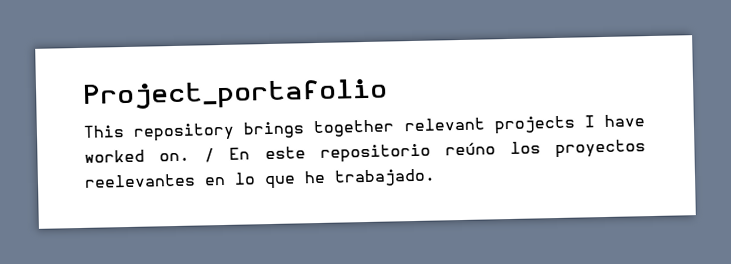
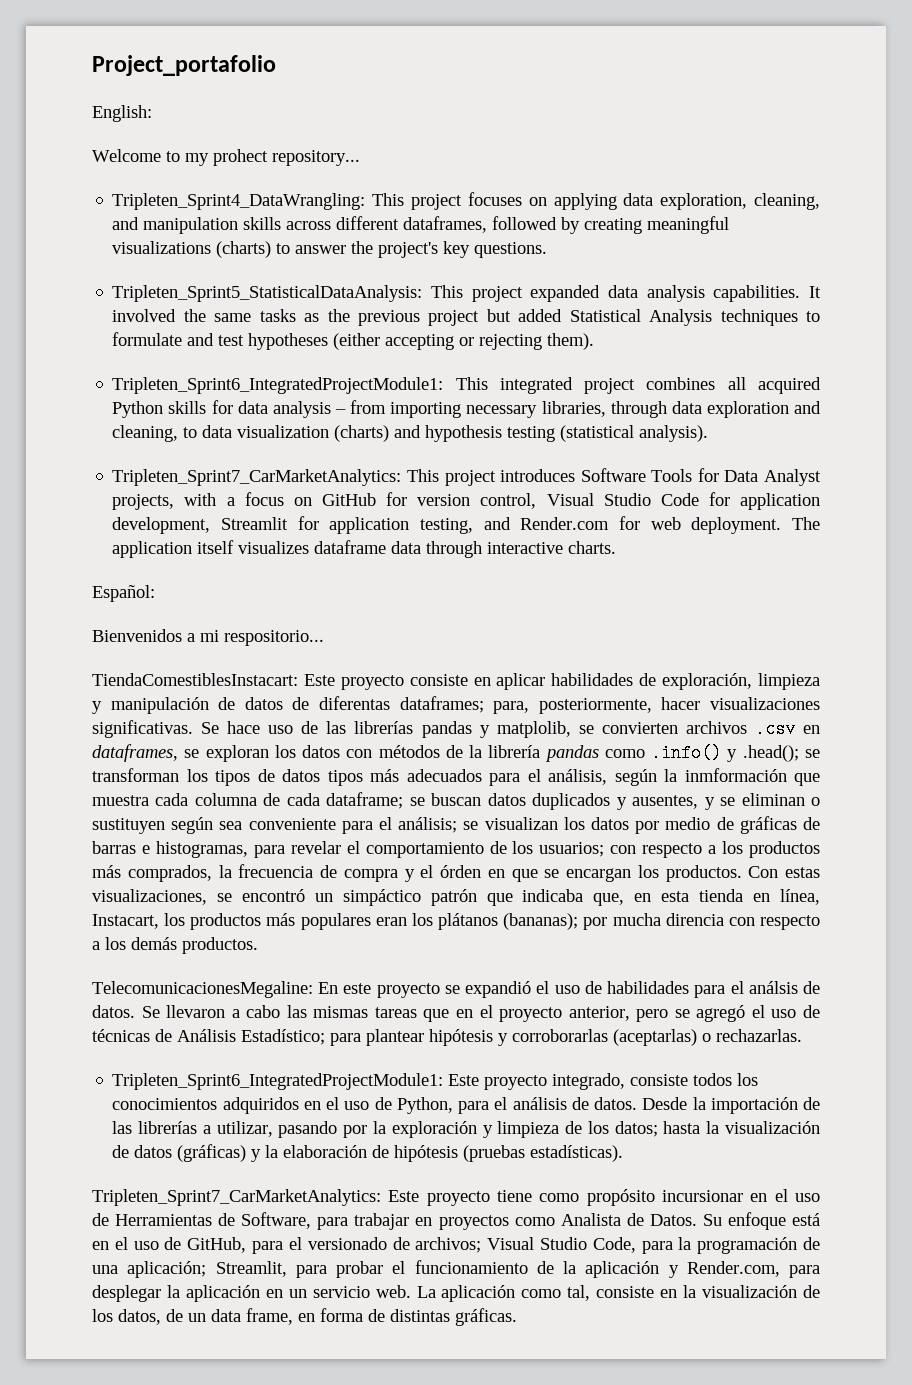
[83,114,646,142] [84,139,646,163] [84,168,436,190] This repository brings together relevant projects I have worked on. / En este repositorio reúno los proyectos reelevantes en lo que he trabajado. -> [92,105,152,122] [92,149,360,166] [112,192,820,210] [112,216,730,234] [112,241,548,258] [112,285,821,302] [112,309,820,326] [112,332,595,350] [112,377,821,394] [112,400,821,418] [112,425,709,442] [112,468,821,486] [112,492,820,510] [112,516,820,534] [112,540,617,558] [92,585,155,602] [92,629,324,646] [92,673,821,690] [92,696,821,714] [92,720,820,738] [92,744,820,762] [92,768,820,786] [92,792,821,810] [92,816,821,834] [92,841,821,858] [92,864,820,882] [92,889,820,906] [92,913,820,930] [92,937,258,954] [92,981,821,998] [92,1005,820,1022] [92,1029,802,1046] [112,1073,759,1090] [112,1097,821,1114] [112,1121,820,1138] [112,1144,624,1162] [92,1189,820,1206] [92,1212,820,1230] [92,1237,820,1254] [92,1260,820,1278] [92,1285,820,1302] [92,1308,517,1326] English: // Welcome to my prohect repository... // Tripleten_Sprint4_DataWrangling: This project focuses on applying data exploration, cleaning, and manipulation skills across different dataframes, followed by creating meaningful visualizations (charts) to answer the project's key questions. // Tripleten_Sprint5_StatisticalDataAnalysis: This project expanded data analysis capabilities. It involved the same tasks as the previous project but added Statistical Analysis techniques to formulate and test hypotheses (either accepting or rejecting them). // Tripleten_Sprint6_IntegratedProjectModule1: This integrated project combines all acquired Python skills for data analysis – from importing necessary libraries, through data exploration and cleaning, to data visualization (charts) and hypothesis testing (statistical analysis). // Tripleten_Sprint7_CarMarketAnalytics: This project introduces Software Tools for Data Analyst projects, with a focus on GitHub for version control, Visual Studio Code for application development, Streamlit for application testing, and Render.com for web deployment. The application itself visualizes dataframe data through interactive charts. // Español: // Bienvenidos a mi respositorio... // TiendaComestiblesInstacart: Este proyecto consiste en aplicar habilidades de exploración, limpieza y manipulación de datos de diferentas dataframes; para, posteriormente, hacer visualizaciones significativas. Se hace uso de las librerías pandas y matplolib, se convierten archivos .csv en dataframes, se exploran los datos con métodos de la librería pandas como .info() y .head(); se transforman los tipos de datos tipos más adecuados para el análisis, según la inmformación que muestra cada columna de cada dataframe; se buscan datos duplicados y ausentes, y se eliminan o sustituyen según sea conveniente para el análisis; se visualizan los datos por medio de gráficas de barras e histogramas, para revelar el comportamiento de los usuarios; con respecto a los productos más comprados, la frecuencia de compra y el órden en que se encargan los productos. Con estas visualizaciones, se encontró un simpáctico patrón que indicaba que, en esta tienda en línea, Instacart, los productos más populares eran los plátanos (bananas); por mucha direncia con respecto a los demás productos. // TelecomunicacionesMegaline: En este proyecto se expandió el uso de habilidades para el análsis de datos. Se llevaron a cabo las mismas tareas que en el proyecto anterior, pero se agregó el uso de técnicas de Análisis Estadístico; para plantear hipótesis y corroborarlas (aceptarlas) o rechazarlas. // Tripleten_Sprint6_IntegratedProjectModule1: Este proyecto integrado, consiste todos los conocimientos adquiridos en el uso de Python, para el análisis de datos. Desde la importación de las librerías a utilizar, pasando por la exploración y limpieza de los datos; hasta la visualización de datos (gráficas) y la elaboración de hipótesis (pruebas estadísticas). // Tripleten_Sprint7_CarMarketAnalytics: Este proyecto tiene como propósito incursionar en el uso de Herramientas de Software, para trabajar en proyectos como Analista de Datos. Su enfoque está en el uso de GitHub, para el versionado de archivos; Visual Studio Code, para la programación de una aplicación; Streamlit, para probar el funcionamiento de la aplicación y Render.com, para desplegar la aplicación en un servicio web. La aplicación como tal, consiste en la visualización de los datos, de un data frame, en forma de distintas gráficas.

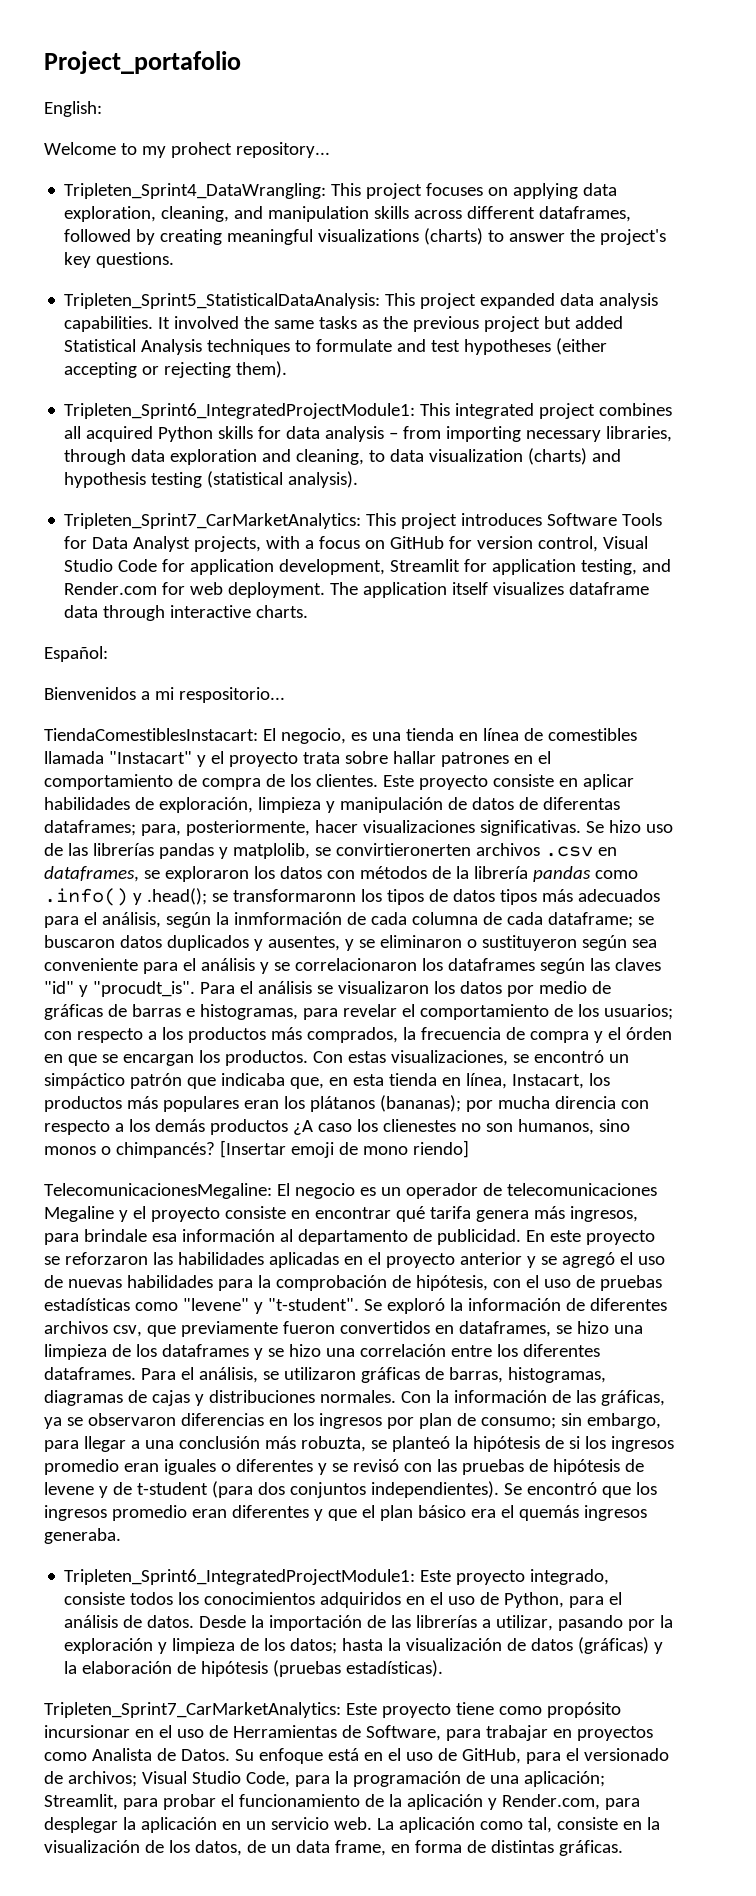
(298, 679) none -> [262,728,637,744] [44,751,551,767] [44,774,378,790] El negocio, es una tienda en línea de comestibles llamada "Instacart" y el proyecto trata sobre hallar patrones en el comportamiento de compra de los clientes.
[227,721,261,734] hace -> [608,820,641,833] hizo
[601,722,678,734] convierten -> [335,843,471,856] convirtieronerten
[205,745,269,762] exploran -> [164,866,249,882] exploraron
[92,768,179,782] transforman -> [232,889,356,902] transformaronn
[794,773,820,786] [92,795,149,806] que muestra -> [346,912,366,925] de
[431,793,482,806] buscan -> [44,935,115,948] buscaron
[741,793,821,806] [92,818,165,834] eliminan o sustituyen -> [379,935,577,951] eliminaron o sustituyeron
[398,817,558,833] análisis; se visualizan -> [200,958,661,974] [44,981,429,997] análisis y se correlacionaron los dataframes según las claves "id" y "procudt_is". Para el análisis se visualizaron
[182,937,258,954] [92,981,821,998] [92,1005,450,1022] productos. // TelecomunicacionesMegaline: En este proyecto se expandió el uso de habilidades para el análsis de datos. Se llevaron a cabo las mismas tareas que -> [209,1119,630,1135] [44,1140,469,1158] [44,1183,657,1199] [44,1206,638,1222] [44,1229,655,1245] [44,1252,339,1268] productos ¿A caso los clienestes no son humanos, sino monos o chimpancés? [Insertar emoji de mono riendo] // TelecomunicacionesMegaline: El negocio es un operador de telecomunicaciones Megaline y el proyecto consiste en encontrar qué tarifa genera más ingresos, para brindale esa información al departamento de publicidad. En este proyecto se reforzaron las habilidades aplicadas
[568,1006,669,1022] anterior, pero -> [459,1252,536,1268] anterior y
[92,1029,802,1046] técnicas de Análisis Estadístico; para plantear hipótesis y corroborarlas (aceptarlas) o rechazarlas. -> [67,1275,662,1291] [44,1298,667,1314] [44,1321,643,1337] [44,1344,600,1360] [44,1367,606,1383] [44,1390,665,1406] [44,1413,661,1429] [44,1436,674,1452] [44,1459,644,1475] [44,1481,657,1498] [44,1505,647,1521] [44,1528,121,1544] nuevas habilidades para la comprobación de hipótesis, con el uso de pruebas estadísticas como "levene" y "t-student". Se exploró la información de diferentes archivos csv, que previamente fueron convertidos en dataframes, se hizo una limpieza de los dataframes y se hizo una correlación entre los diferentes dataframes. Para el análisis, se utilizaron gráficas de barras, histogramas, diagramas de cajas y distribuciones normales. Con la información de las gráficas, ya se observaron diferencias en los ingresos por plan de consumo; sin embargo, para llegar a una conclusión más robuzta, se planteó la hipótesis de si los ingresos promedio eran iguales o diferentes y se revisó con las pruebas de hipótesis de levene y de t-student (para dos conjuntos independientes). Se encontró que los ingresos promedio eran diferentes y que el plan básico era el quemás ingresos generaba.

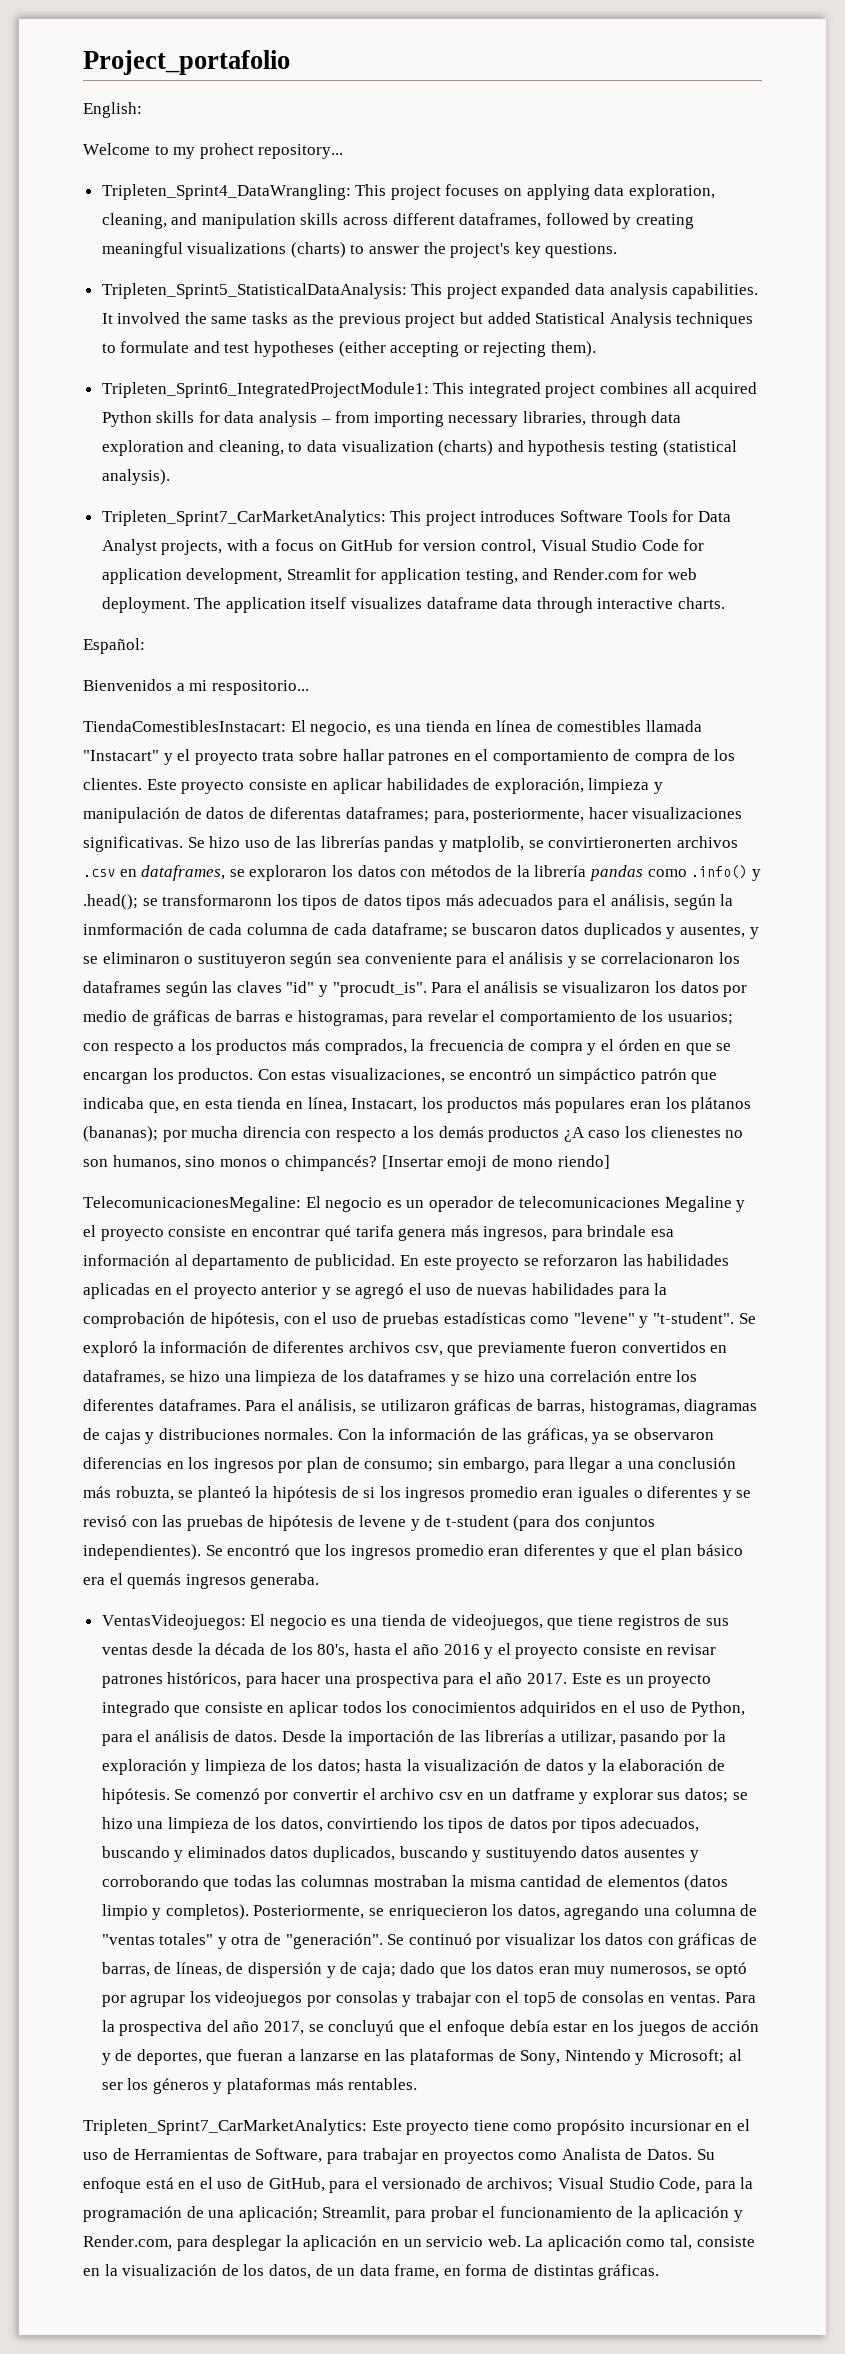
[64,1569,610,1585] [64,1592,126,1605] Tripleten_Sprint6_IntegratedProjectModule1: Este proyecto integrado, consiste -> [101,1614,729,1630] [101,1643,717,1659] [101,1672,712,1688] [101,1701,339,1717] VentasVideojuegos: El negocio es una tienda de videojuegos, que tiene registros de sus ventas desde la década de los 80's, hasta el año 2016 y el proyecto consiste en revisar patrones históricos, para hacer una prospectiva para el año 2017. Este es un proyecto integrado que consiste en aplicar
[578,1637,650,1654] (gráficas) -> (584, 1765) none
[201,1660,444,1677] hipótesis (pruebas estadísticas). -> [101,1788,748,1804] [101,1817,700,1833] [101,1846,699,1862] [101,1875,729,1891] [101,1904,758,1920] [101,1933,757,1949] [101,1962,748,1978] [101,1991,756,2007] [101,2020,760,2036] [101,2049,742,2065] [101,2078,418,2094] hipótesis. Se comenzó por convertir el archivo csv en un datframe y explorar sus datos; se hizo una limpieza de los datos, convirtiendo los tipos de datos por tipos adecuados, buscando y eliminados datos duplicados, buscando y sustituyendo datos ausentes y corroborando que todas las columnas mostraban la misma cantidad de elementos (datos limpio y completos). Posteriormente, se enriquecieron los datos, agregando una columna de "ventas totales" y otra de "generación". Se continuó por visualizar los datos con gráficas de barras, de líneas, de dispersión y de caja; dado que los datos eran muy numerosos, se optó por agrupar los videojuegos por consolas y trabajar con el top5 de consolas en ventas. Para la prospectiva del año 2017, se concluyú que el enfoque debía estar en los juegos de acción y de deportes, que fueran a lanzarse en las plataformas de Sony, Nintendo y Microsoft; al ser los géneros y plataformas más rentables.

